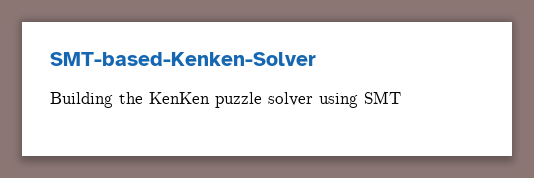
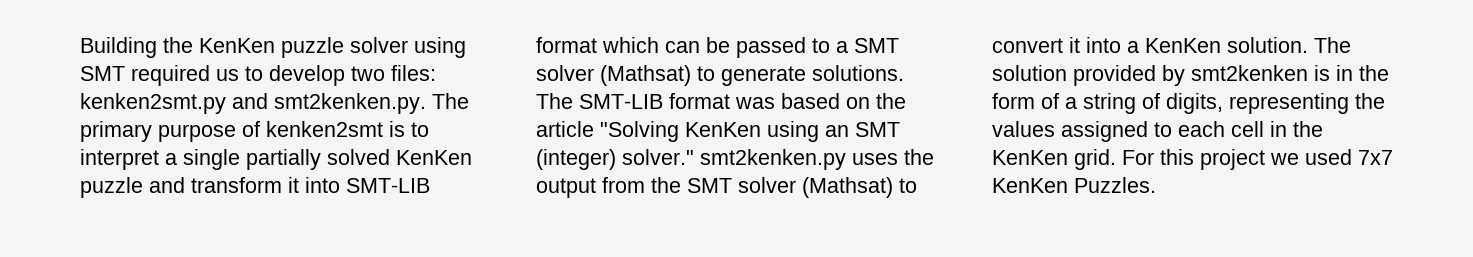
[50,52,316,66] SMT-based-Kenken-Solver // -> (80, 47) none
(401, 97) none -> [131,65,436,86] [80,93,469,114] [80,121,429,142] [80,149,472,170] [80,177,430,198] [536,37,899,58] [536,65,904,86] [536,93,906,109] [536,121,900,142] [536,149,934,170] [536,177,917,198] [992,37,1351,53] [992,65,1389,86] [992,93,1385,114] [992,121,1323,142] [992,149,1393,170] [992,177,1156,193] required us to develop two files: kenken2smt.py and smt2kenken.py. The primary purpose of kenken2smt is to interpret a single partially solved KenKen puzzle and transform it into SMT-LIB format which can be passed to a SMT solver (Mathsat) to generate solutions. The SMT-LIB format was based on the article "Solving KenKen using an SMT (integer) solver." smt2kenken.py uses the output from the SMT solver (Mathsat) to convert it into a KenKen solution. The solution provided by smt2kenken is in the form of a string of digits, representing the values assigned to each cell in the KenKen grid. For this project we used 7x7 KenKen Puzzles.

